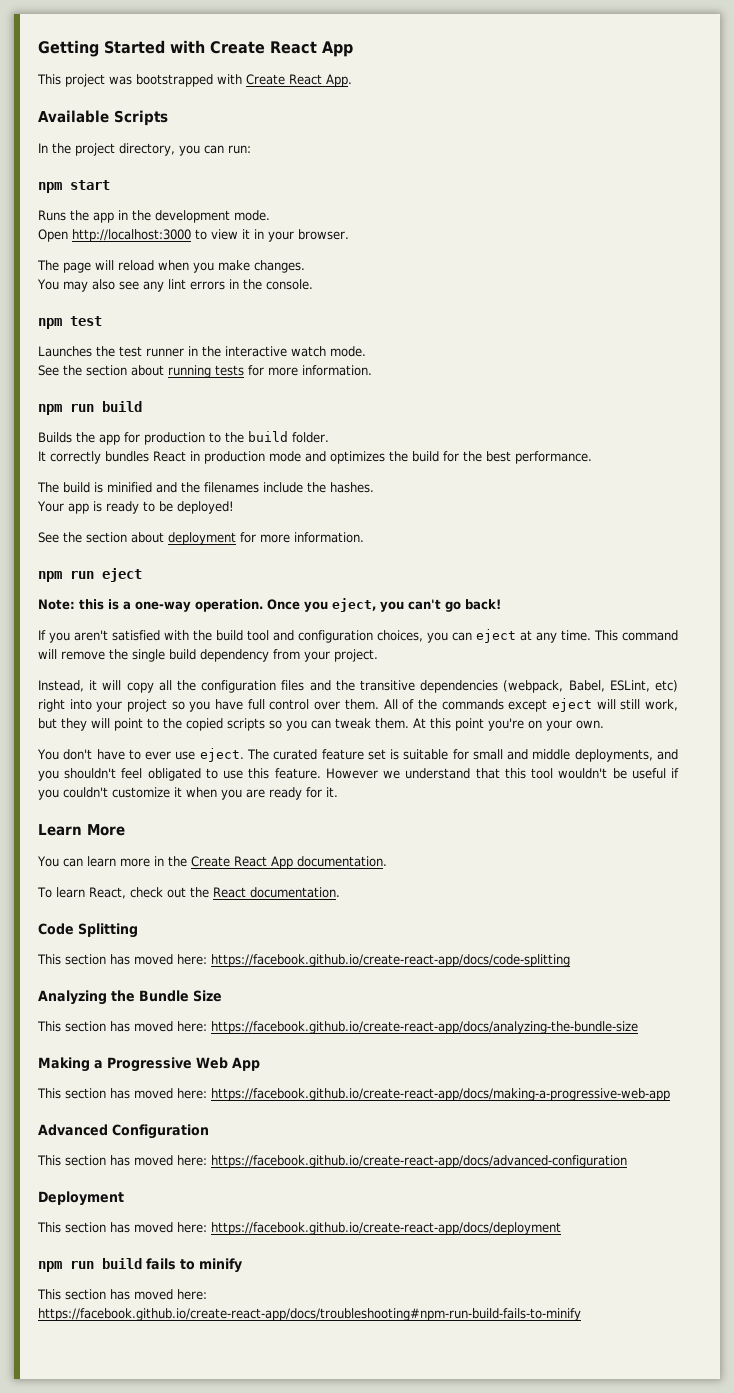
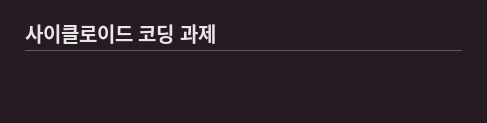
[38,40,353,57] [37,74,352,87] [38,110,168,126] [38,143,251,156] [38,180,110,193] [38,210,270,223] [38,229,349,242] [37,260,305,273] [37,279,313,292] [38,316,102,329] [38,346,366,357] [38,365,372,378] [38,401,142,415] [38,431,329,445] [38,451,592,464] [37,482,374,493] [37,501,234,514] [38,532,364,545] [38,568,142,582] [38,598,501,612] [38,629,678,643] [38,649,378,662] [38,680,678,693] [38,698,678,712] [38,718,604,731] [37,748,678,762] [38,768,680,781] [38,787,338,800] [38,824,125,836] [37,856,387,869] [37,887,340,899] [38,923,138,938] [37,954,570,967] [38,990,222,1005] [37,1021,638,1034] [38,1057,260,1072] [37,1088,670,1101] [38,1124,209,1139] [37,1155,627,1168] [38,1191,124,1206] [37,1222,561,1235] [38,1258,242,1273] [37,1289,207,1300] [38,1308,581,1321] Getting Started with Create React App // This project was bootstrapped with Create React App. // Available Scripts // In the project directory, you can run: // npm start // Runs the app in the development mode. // Open http://localhost:3000 to view it in your browser. // The page will reload when you make changes. // You may also see any lint errors in the console. // npm test // Launches the test runner in the interactive watch mode. // See the section about running tests for more information. // npm run build // Builds the app for production to the build folder. // It correctly bundles React in production mode and optimizes the build for the best performance. // The build is minified and the filenames include the hashes. // Your app is ready to be deployed! // See the section about deployment for more information. // npm run eject // Note: this is a one-way operation. Once you eject, you can't go back! // If you aren't satisfied with the build tool and configuration choices, you can eject at any time. This command will remove the single build dependency from your project. // Instead, it will copy all the configuration files and the transitive dependencies (webpack, Babel, ESLint, etc) right into your project so you have full control over them. All of the commands except eject will still work, but they will point to the copied scripts so you can tweak them. At this point you're on your own. // You don't have to ever use eject. The curated feature set is suitable for small and middle deployments, and you shouldn't feel obligated to use this feature. However we understand that this tool wouldn't be useful if you couldn't customize it when you are ready for it. // Learn More // You can learn more in the Create React App documentation. // To learn React, check out the React documentation. // Code Splitting // This section has moved here: https://facebook.github.io/create-react-app/docs/code-splitting // Analyzing the Bundle Size // This section has moved here: https://facebook.github.io/create-react-app/docs/analyzing-the-bundle-size // Making a Progressive Web App // This section has moved here: https://facebook.github.io/create-react-app/docs/making-a-progressive-web-app // Advanced Configuration // This section has moved here: https://facebook.github.io/create-react-app/docs/advanced-configuration // Deployment // This section has moved here: https://facebook.github.io/create-react-app/docs/deployment // npm run build fails to minify // This section has moved here: https://facebook.github.io/create-react-app/docs/troubleshooting#npm-run-build-fails-to-minify -> [25,24,216,44] 사이클로이드 코딩 과제

